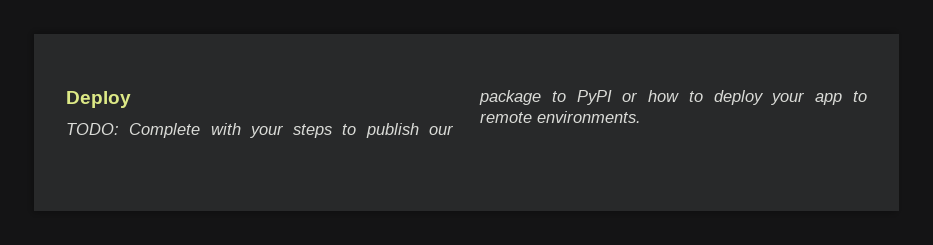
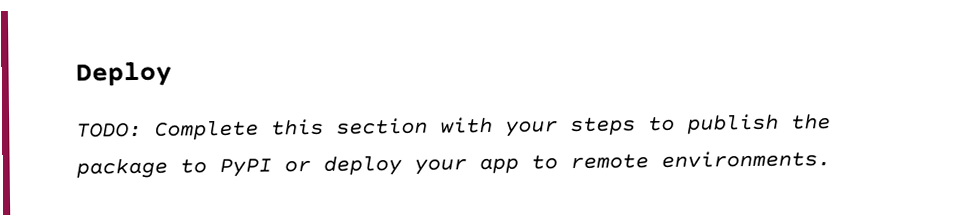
(201, 130) none -> [271,117,428,136] this section
[428,125,454,135] our -> [791,113,831,130] the
[648,90,703,102] how to -> (311, 166) none

